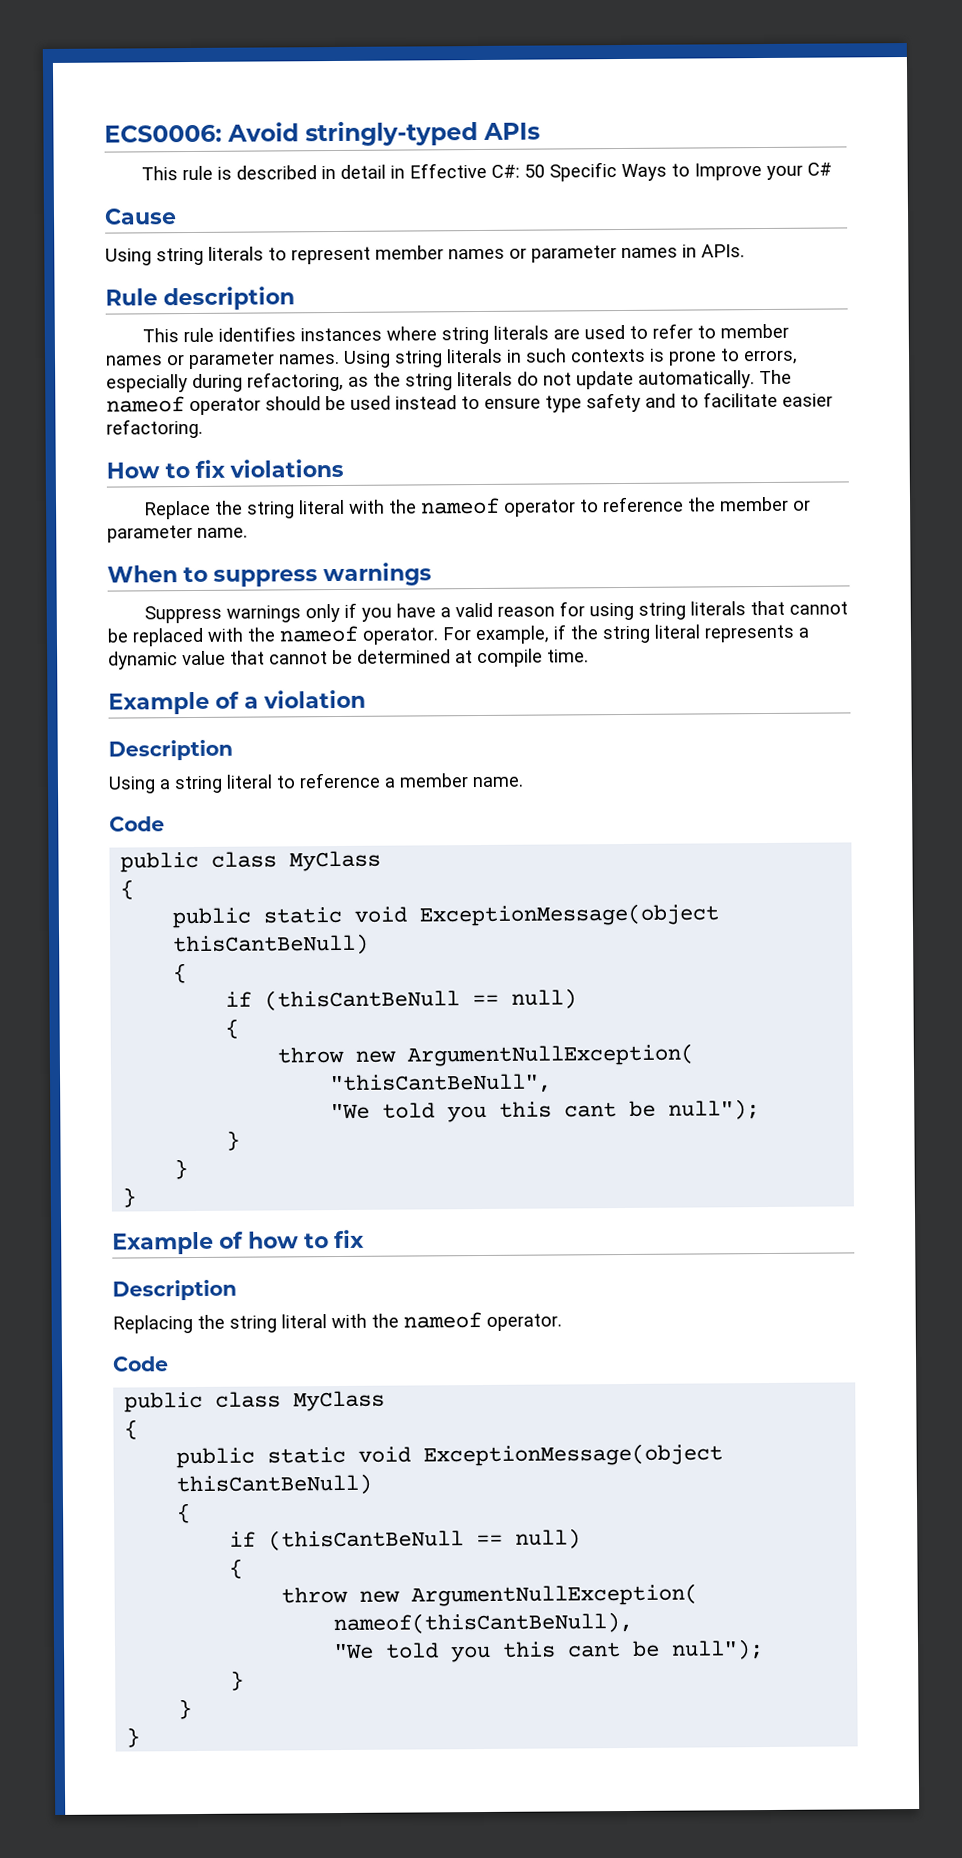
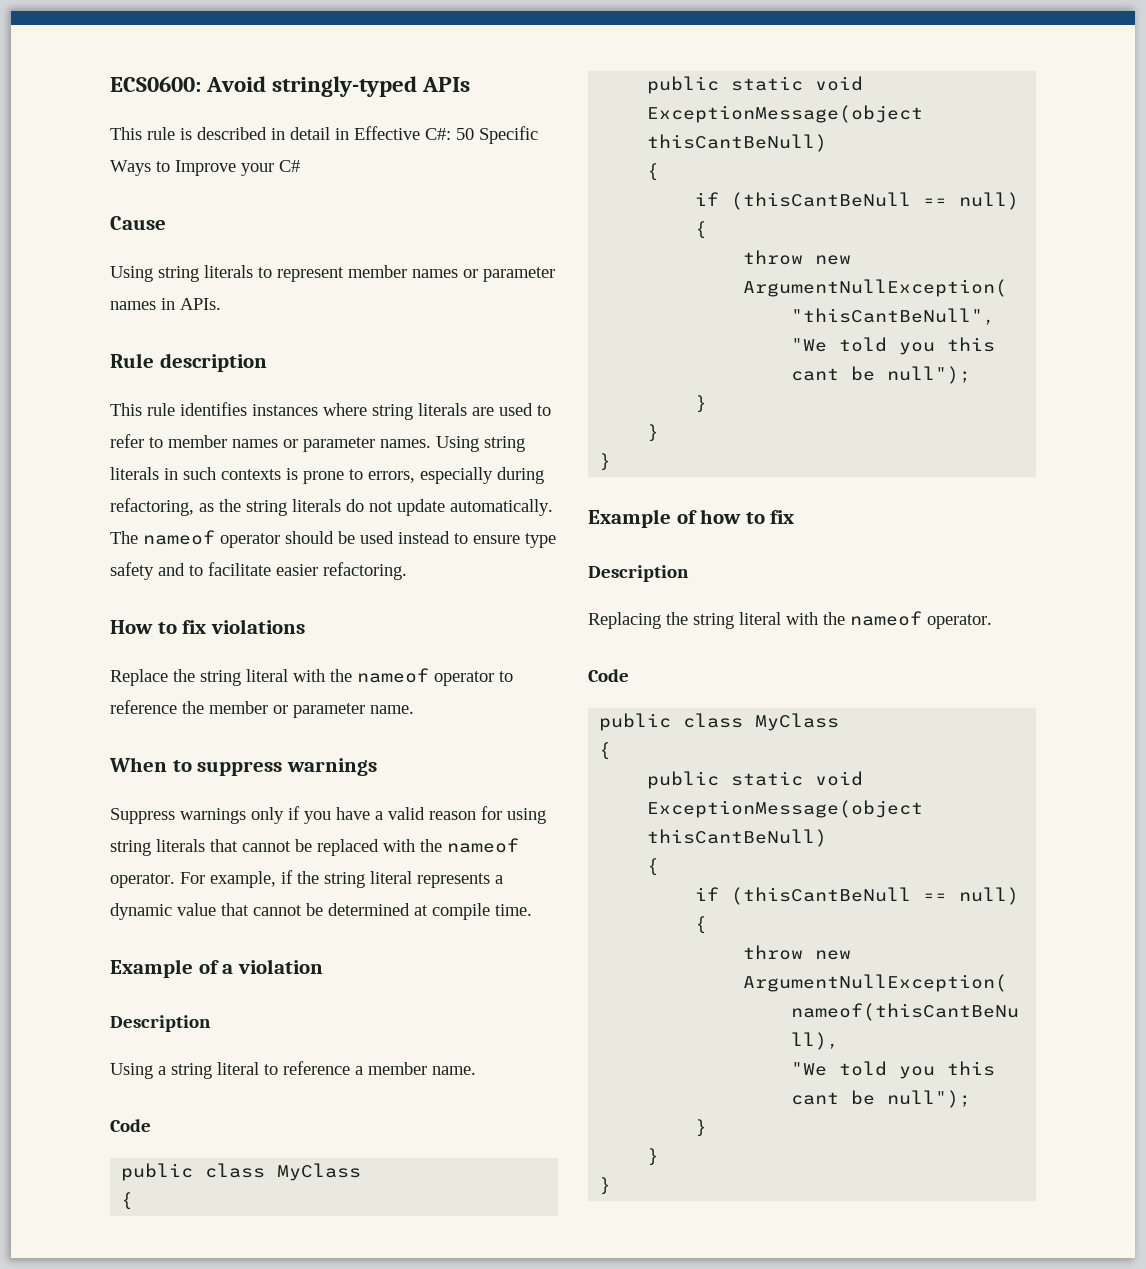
[104,124,222,143] ECS0006: -> [110,76,201,92] ECS0600:

